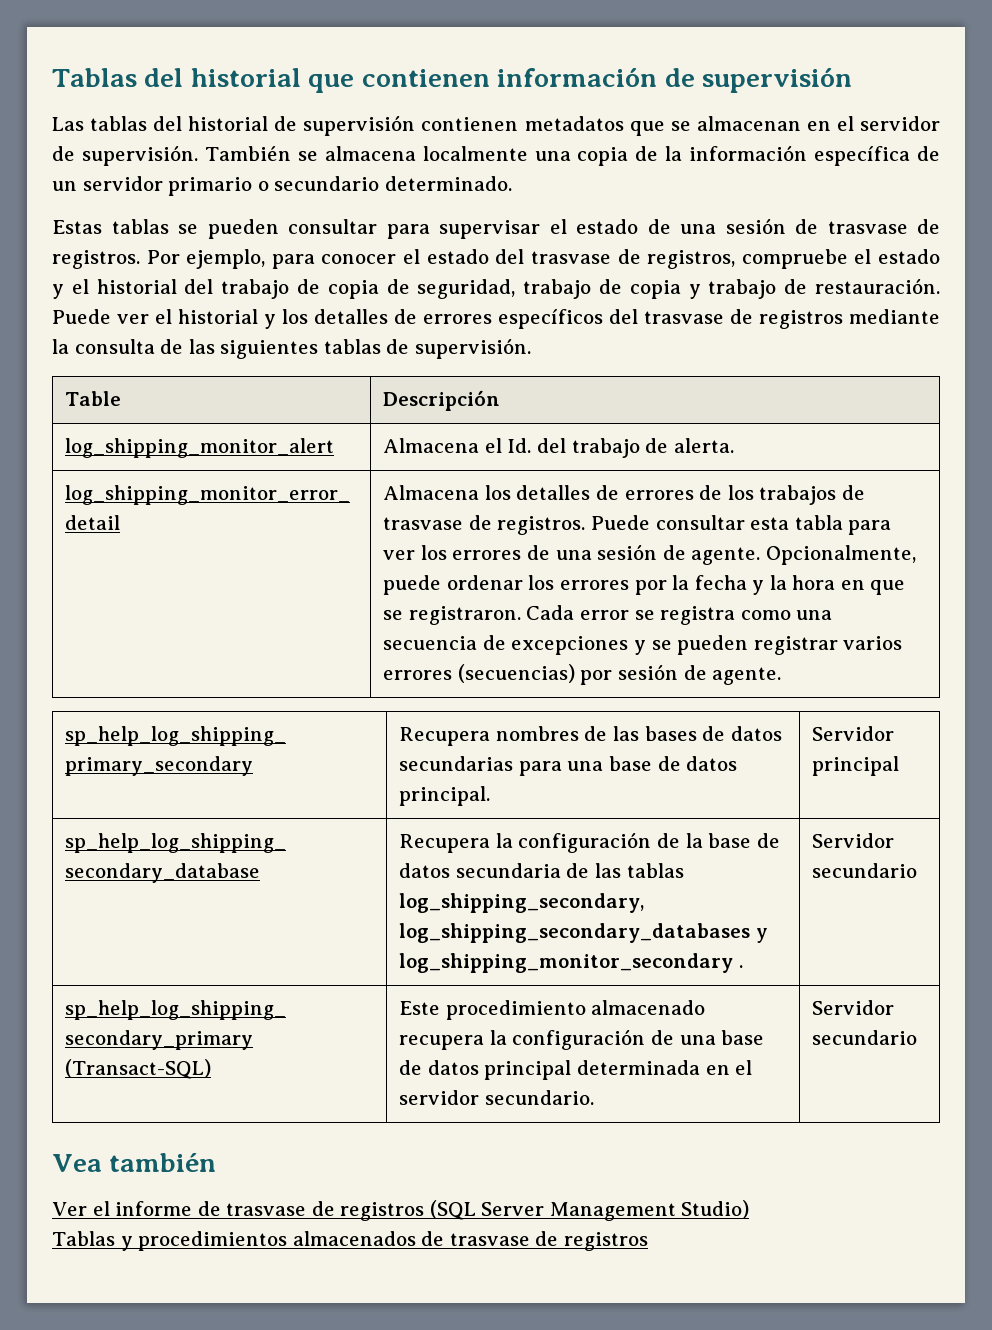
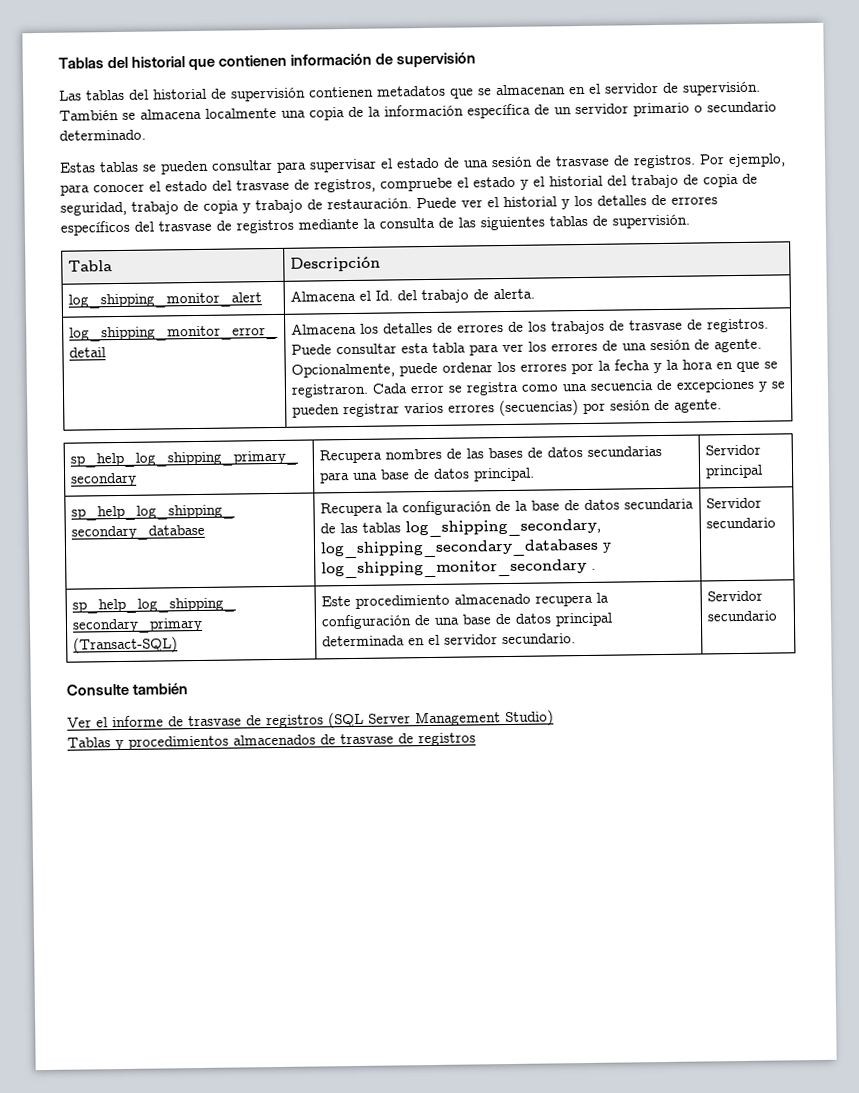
[65,391,122,406] Table -> [67,260,113,272] Tabla
[52,1154,102,1172] Vea -> [66,683,129,696] Consulte

